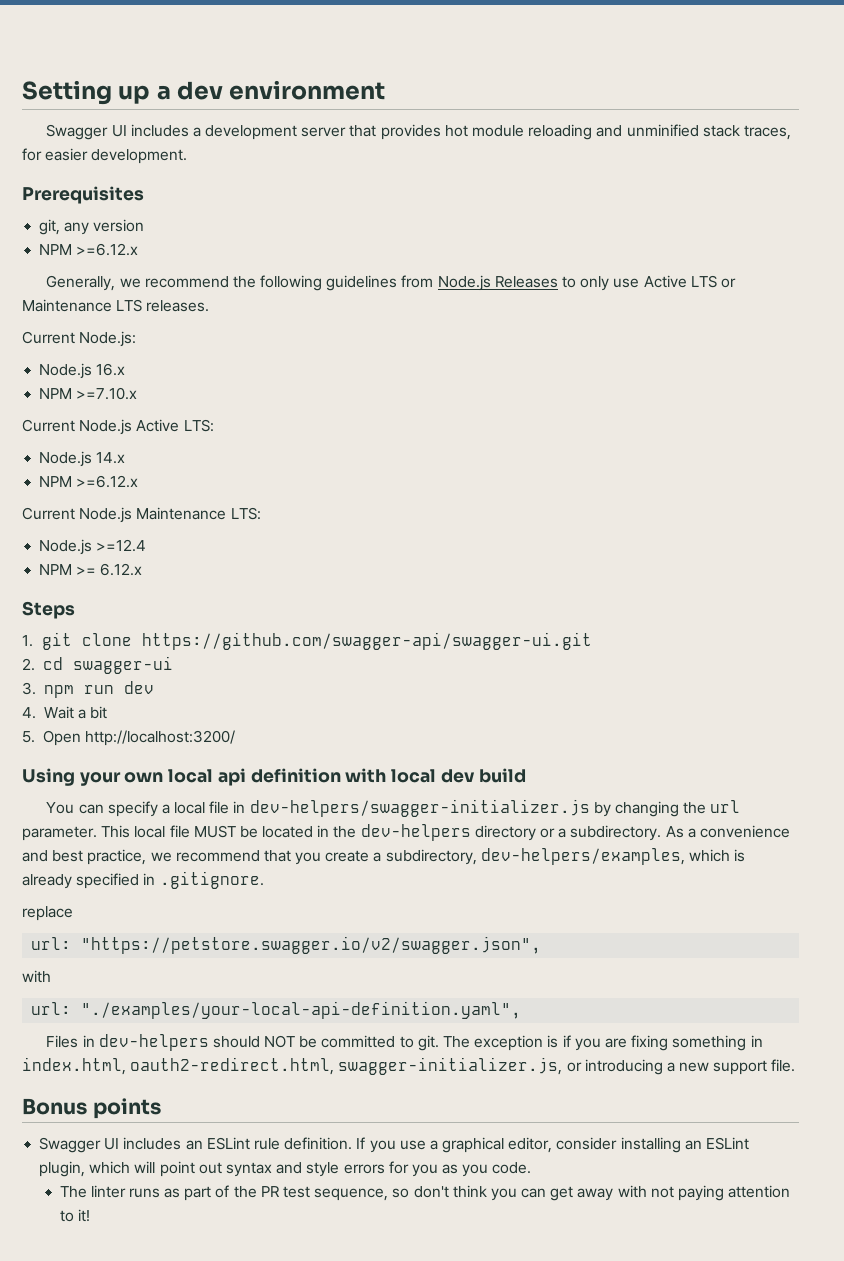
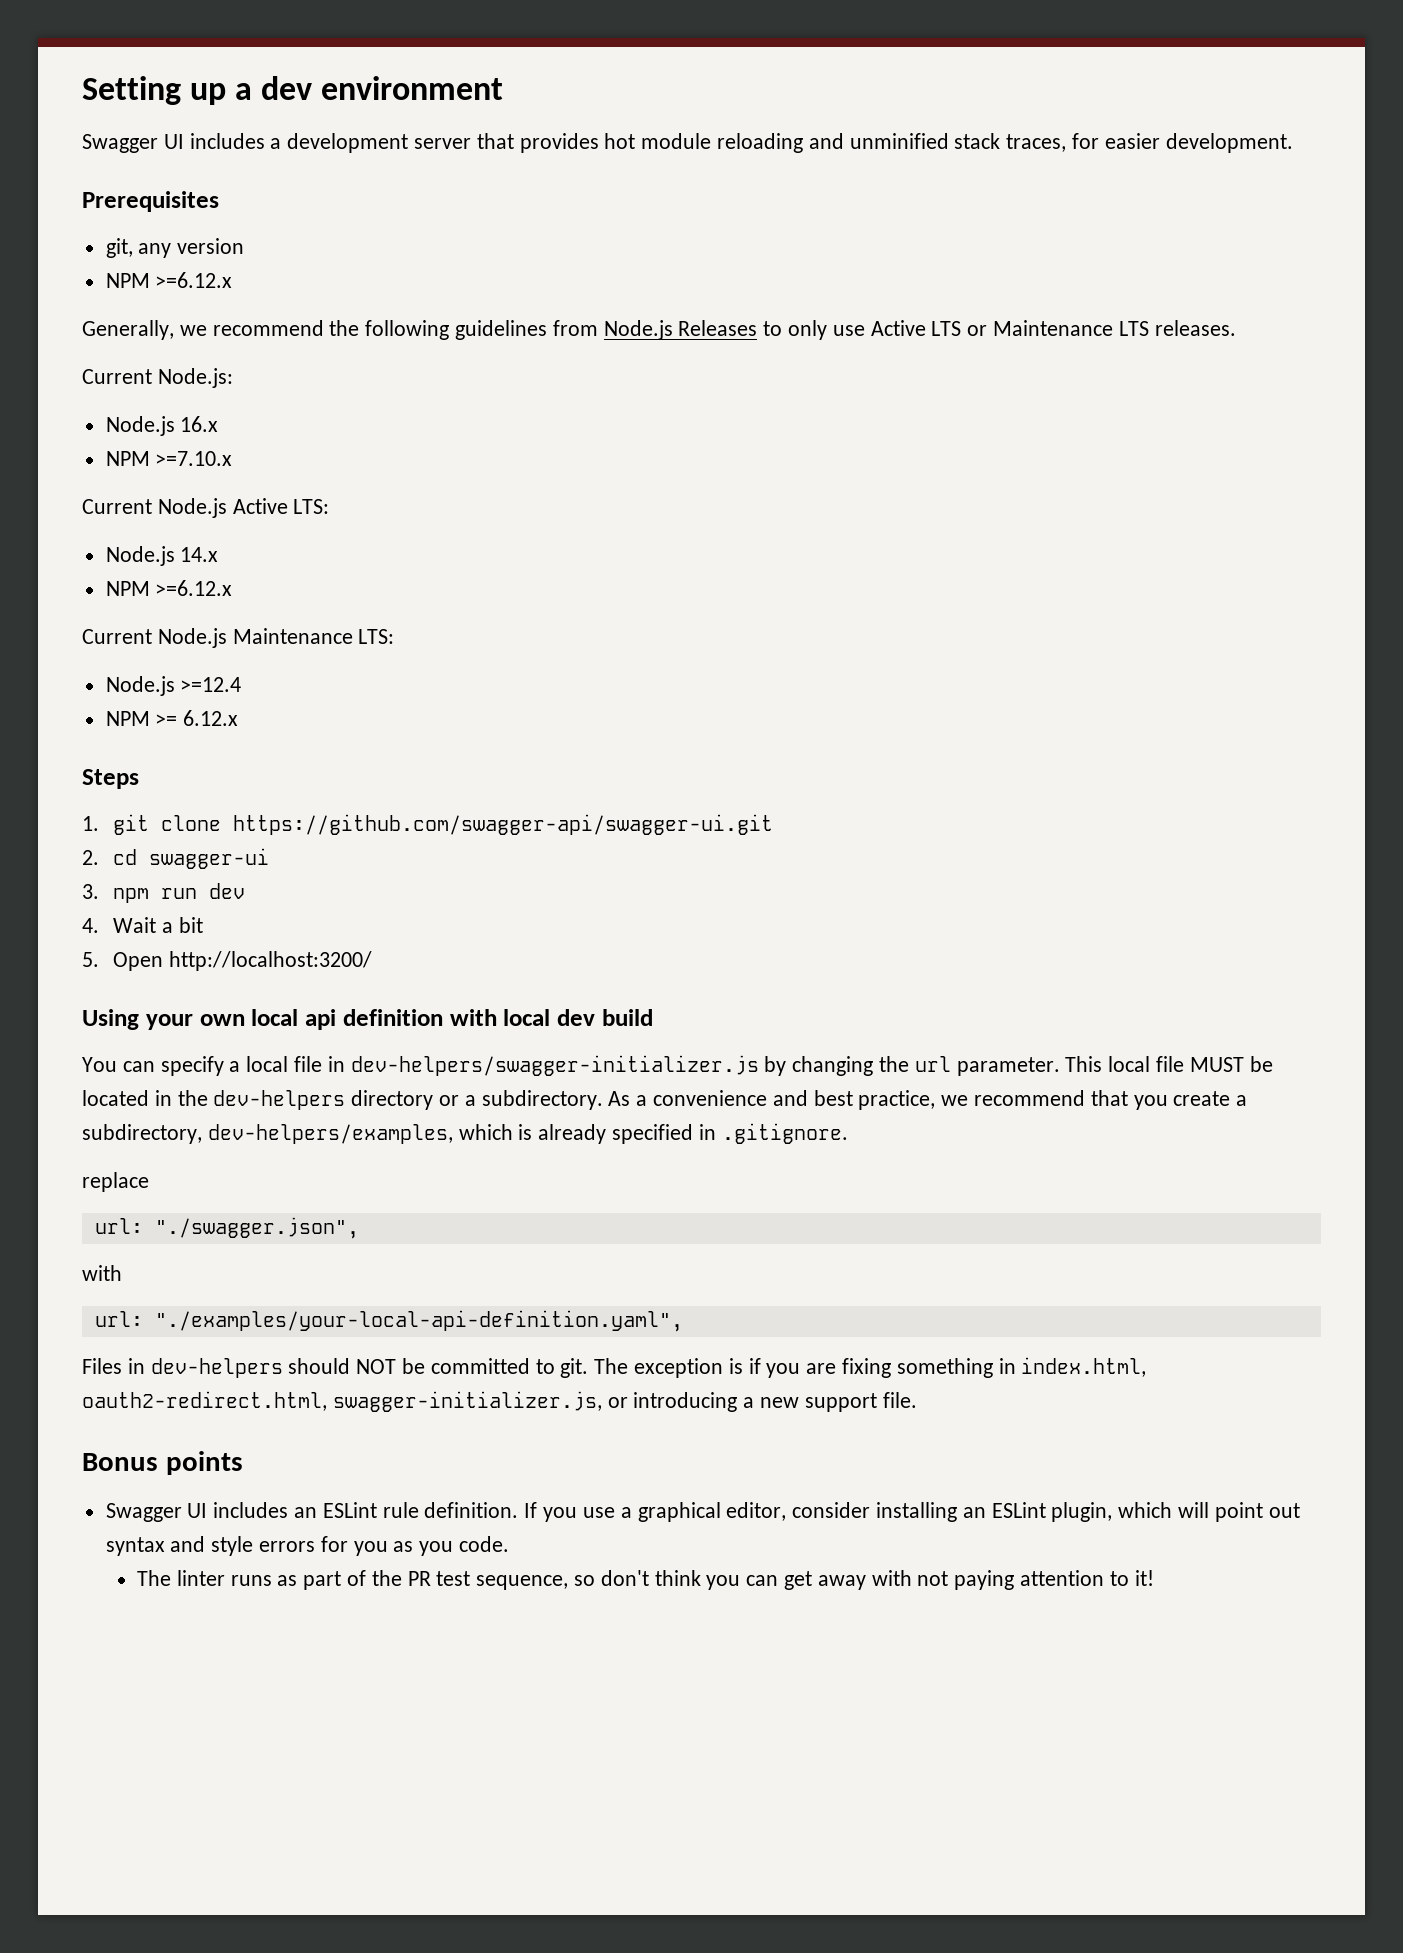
[81,936,542,954] "https://petstore.swagger.io/v2/swagger.json", -> [154,1217,359,1239] "./swagger.json",

